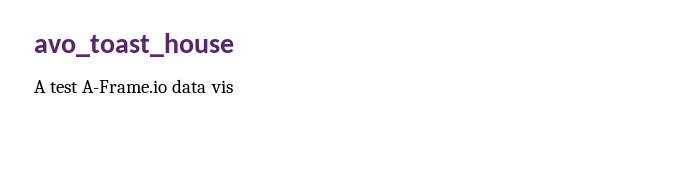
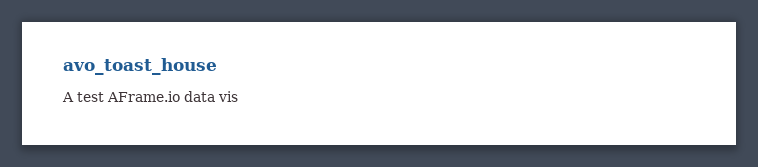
[82,80,168,93] A-Frame.io -> [107,91,180,102] AFrame.io

